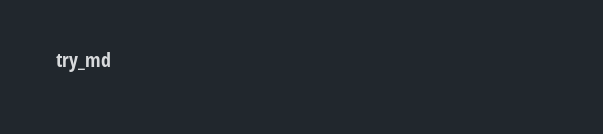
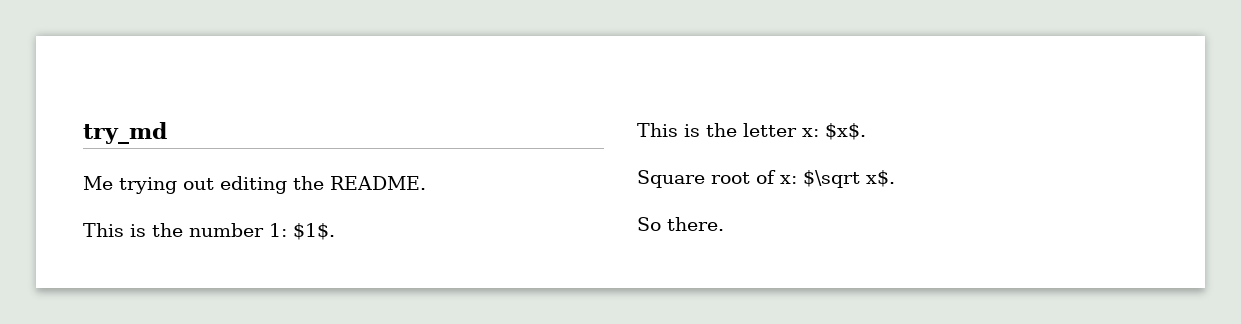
(111, 62) none -> [83,176,426,194] [83,223,335,240] [637,123,866,140] [637,170,895,188] [637,217,724,231] // Me trying out editing the README. // This is the number 1: $1$. // This is the letter x: $x$. // Square root of x: $\sqrt x$. // So there.

